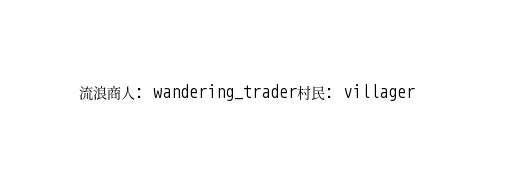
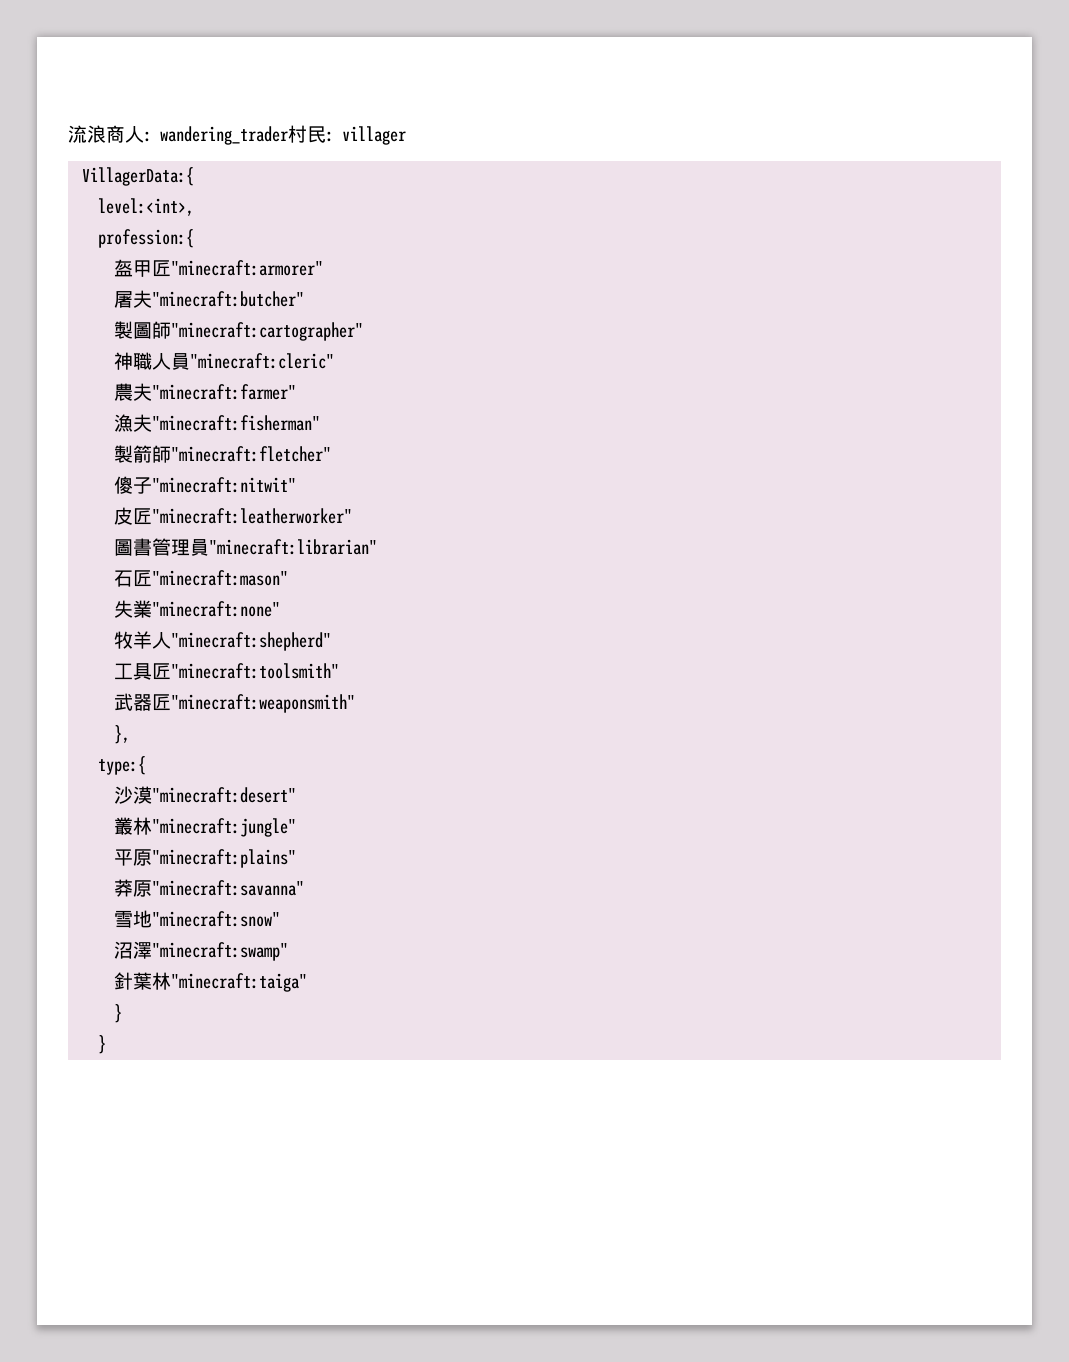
(415, 92) none -> [81,167,194,186] [97,198,194,216] [97,229,194,248] [113,259,323,277] [113,290,304,308] [113,321,363,341] [113,352,334,370] [113,383,296,401] [113,414,320,432] [113,445,331,463] [113,476,296,494] [113,507,352,525] [113,538,377,556] [113,570,288,587] [113,600,280,618] [113,631,331,651] [113,663,339,680] [113,693,355,713] [113,725,130,744] [97,756,146,775] [113,786,296,804] [113,817,296,837] [113,849,296,868] [113,879,304,897] [113,910,280,928] [113,941,288,961] [113,972,307,992] [113,1004,122,1023] [97,1035,106,1054] // VillagerData:{ // level:<int>, // profession:{ // 盔甲匠"minecraft:armorer" // 屠夫"minecraft:butcher" // 製圖師"minecraft:cartographer" // 神職人員"minecraft:cleric" // 農夫"minecraft:farmer" // 漁夫"minecraft:fisherman" // 製箭師"minecraft:fletcher" // 傻子"minecraft:nitwit" // 皮匠"minecraft:leatherworker" // 圖書管理員"minecraft:librarian" // 石匠"minecraft:mason" // 失業"minecraft:none" // 牧羊人"minecraft:shepherd" // 工具匠"minecraft:toolsmith" // 武器匠"minecraft:weaponsmith" // }, // type:{ // 沙漠"minecraft:desert" // 叢林"minecraft:jungle" // 平原"minecraft:plains" // 莽原"minecraft:savanna" // 雪地"minecraft:snow" // 沼澤"minecraft:swamp" // 針葉林"minecraft:taiga" // } // }

